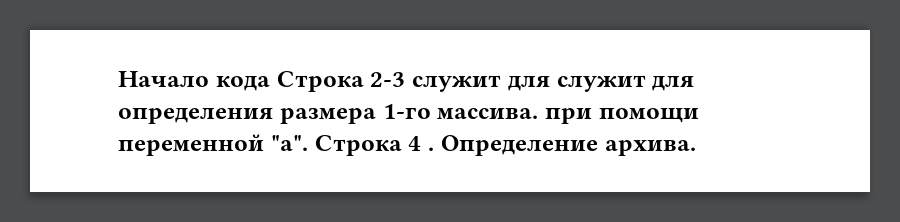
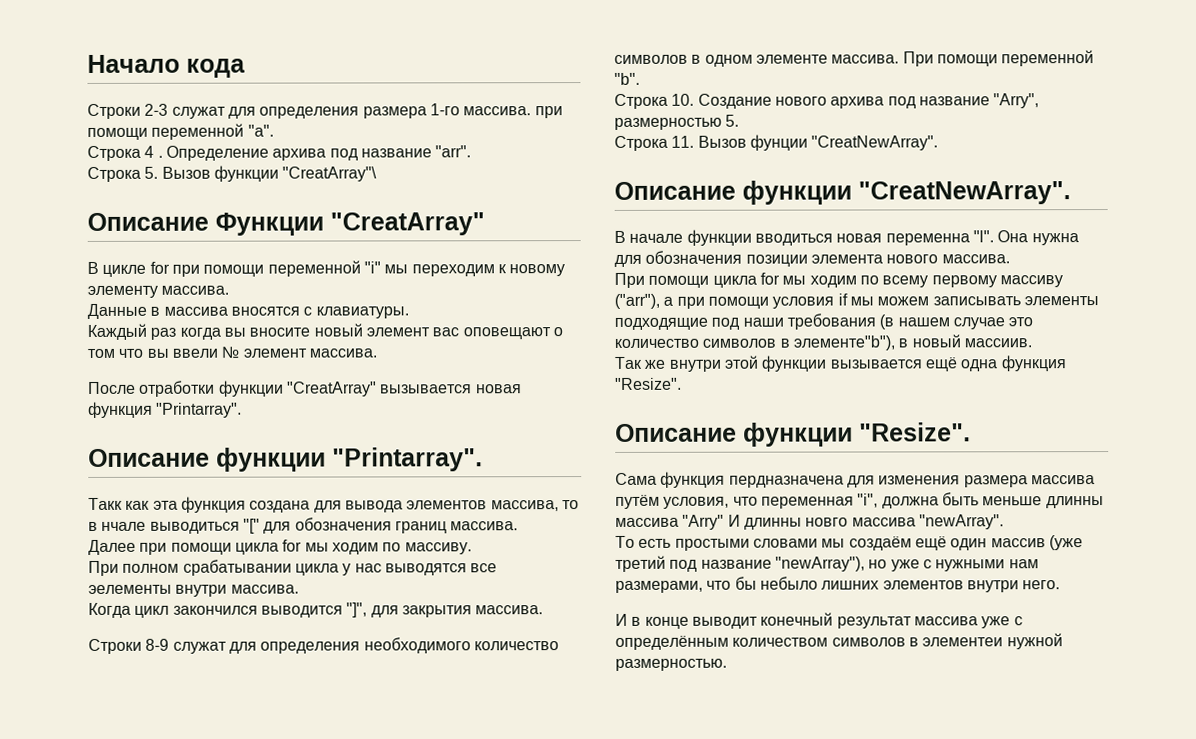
[276,71,646,92] Строка 2-3 служит для служит -> [87,103,226,119] // Строки 2-3 служат
(308, 143) none -> (274, 130) //
[604,140,696,156] архива. -> [272,145,472,161] [87,165,378,182] [87,212,485,236] [87,260,566,277] [87,285,230,298] [87,303,409,319] [87,323,563,340] [87,346,377,359] [88,380,522,397] [88,401,243,418] [88,447,483,472] [88,496,579,513] [88,517,519,534] [88,539,472,555] [88,559,498,576] [88,584,299,597] [88,602,544,618] [88,637,559,654] [614,50,1095,67] [614,72,640,85] [614,93,1040,109] [614,114,740,130] [614,134,939,151] [614,180,1071,205] [614,229,1079,246] [614,250,1010,267] [614,272,1063,288] [614,293,1099,309] [614,313,1034,330] [614,334,1032,351] [614,355,1067,372] [615,377,682,390] [615,422,971,447] [615,471,1095,488] [615,492,1104,509] [615,514,1004,530] [615,535,1083,551] [615,555,1039,572] [615,576,1061,593] [615,612,1023,629] [615,633,1063,650] [615,658,727,671] архива под название "arr". // Строка 5. Вызов функции "CreatArray"\ // Описание Функции "CreatArray" // В цикле for при помощи переменной "i" мы переходим к новому элементу массива. // Данные в массива вносятся с клавиатуры. // Каждый раз когда вы вносите новый элемент вас оповещают о том что вы ввели № элемент массива. // После отработки функции "CreatArray" вызывается новая функция "Printarray". // Описание функции "Printarray". // Такк как эта функция создана для вывода элементов массива, то в нчале выводиться "[" для обозначения границ массива. // Далее при помощи цикла for мы ходим по массиву. // При полном срабатывании цикла у нас выводятся все эелементы внутри массива. // Когда цикл закончился выводится "]", для закрытия массива. // Строки 8-9 служат для определения необходимого количество символов в одном элементе массива. При помощи переменной "b". // Строка 10. Создание нового архива под название "Arry", размерностью 5. // Строка 11. Вызов фунции "CreatNewArray". // Описание функции "CreatNewArray". // В начале функции вводиться новая переменна "l". Она нужна для обозначения позиции элемента нового массива. // При помощи цикла for мы ходим по всему первому массиву ("arr"), а при помощи условия if мы можем записывать элементы подходящие под наши требования (в нашем случае это количество символов в элементе"b"), в новый массиив. // Так же внутри этой функции вызывается ещё одна функция "Resize". // Описание функции "Resize". // Сама функция пердназначена для изменения размера массива путём условия, что переменная "i", должна быть меньше длинны массива "Arry" И длинны новго массива "newArray". // То есть простыми словами мы создаём ещё один массив (уже третий под название "newArray"), но уже с нужными нам размерами, что бы небыло лишних элементов внутри него. // И в конце выводит конечный результат массива уже с определённым количеством символов в элементеи нужной размерностью.

